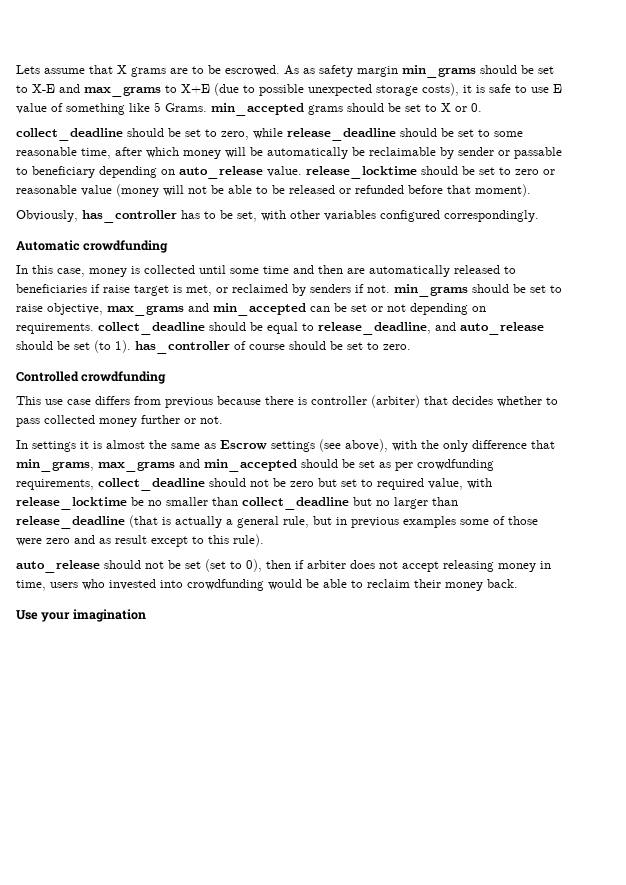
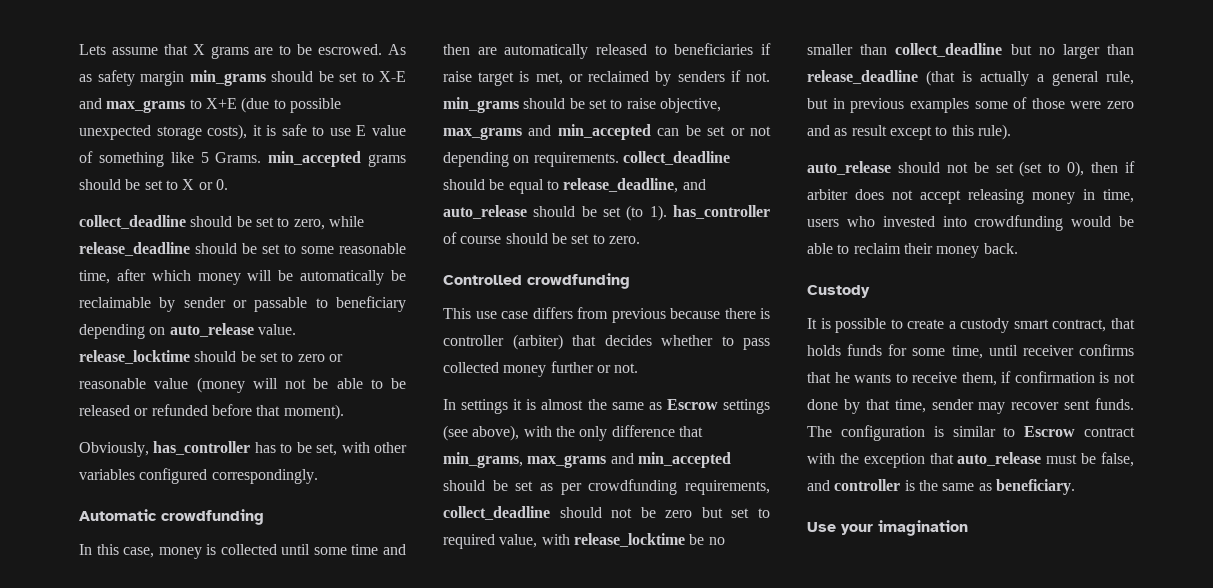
(518, 583) none -> [807,285,870,298] [807,318,1135,333] [807,344,1134,359] [807,371,1135,386] [807,398,1134,414] [807,425,1135,441] [807,452,1134,468] [807,479,1075,495] // Custody // It is possible to create a custody smart contract, that holds funds for some time, until receiver confirms that he wants to receive them, if confirmation is not done by that time, sender may recover sent funds. The configuration is similar to Escrow contract with the exception that auto_release must be false, and controller is the same as beneficiary.

